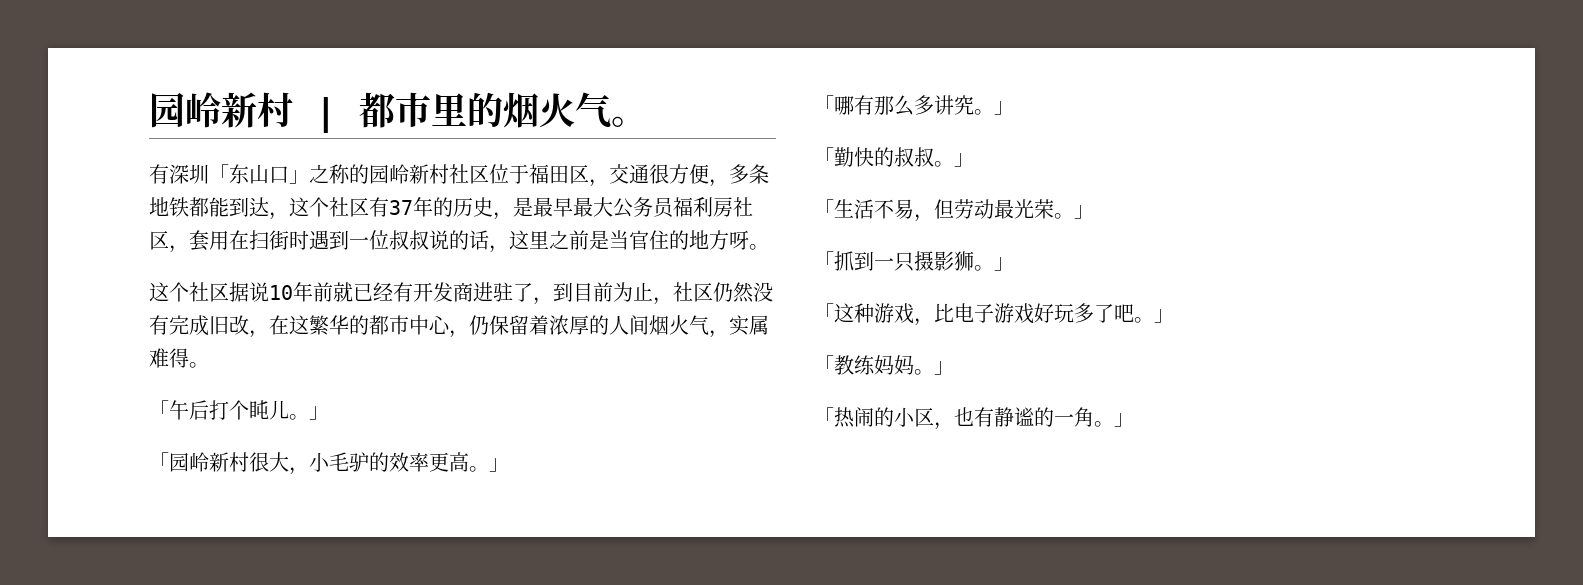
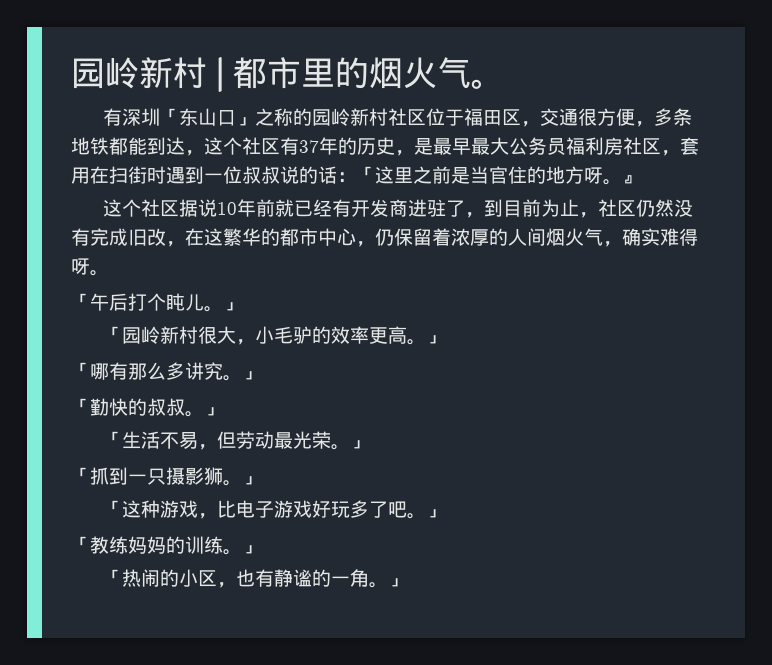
[489,245,509,253] ， -> [337,166,375,182] ：「
(769, 247) none -> [622,175,641,184] 』
[729,315,769,336] [149,348,189,368] 实属难得 -> [622,228,698,246] [71,258,90,275] 确实难得呀
(914, 365) none -> [166,536,223,554] 的训练

